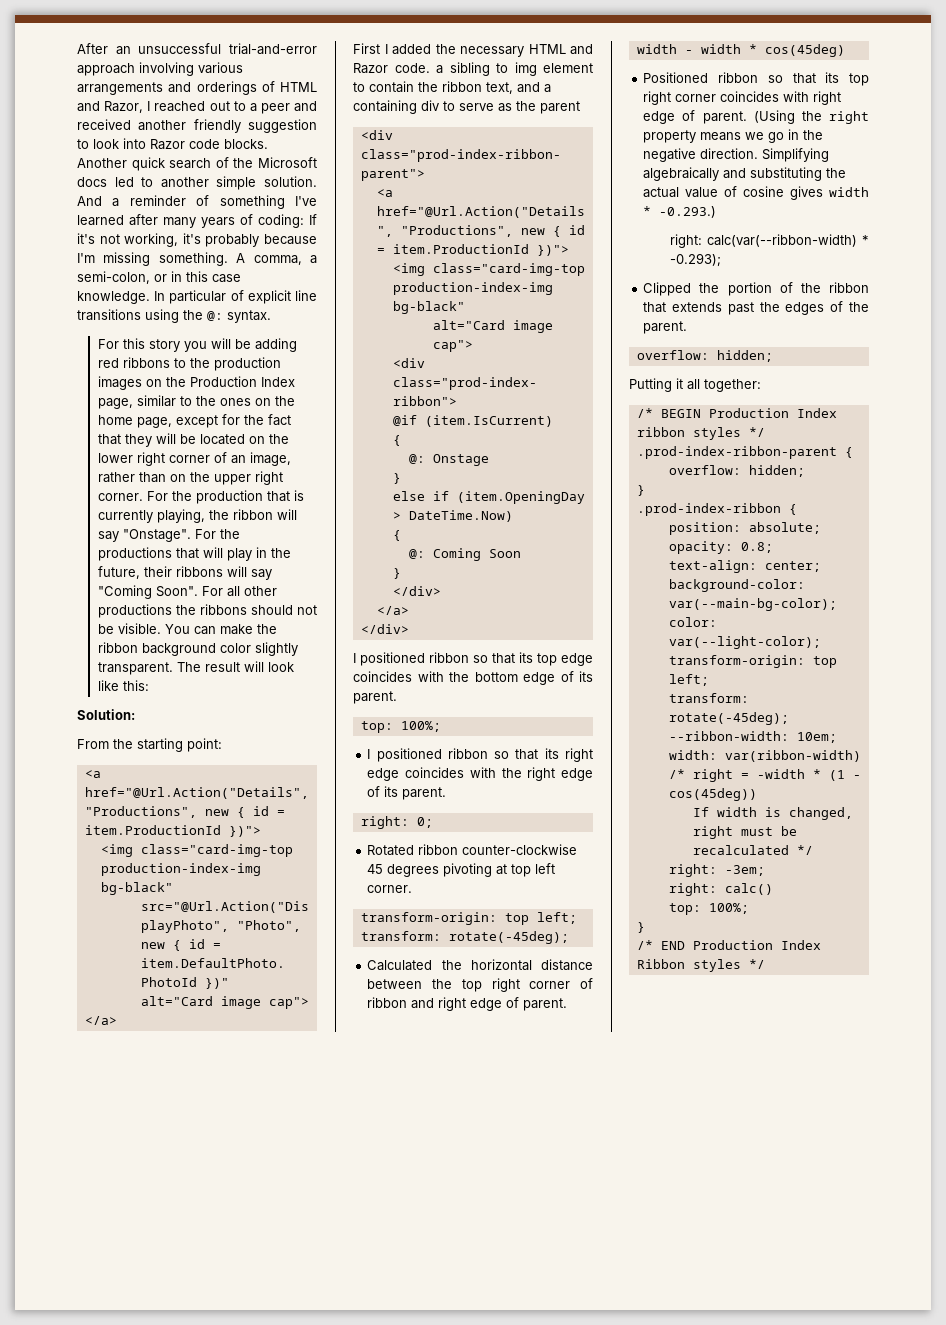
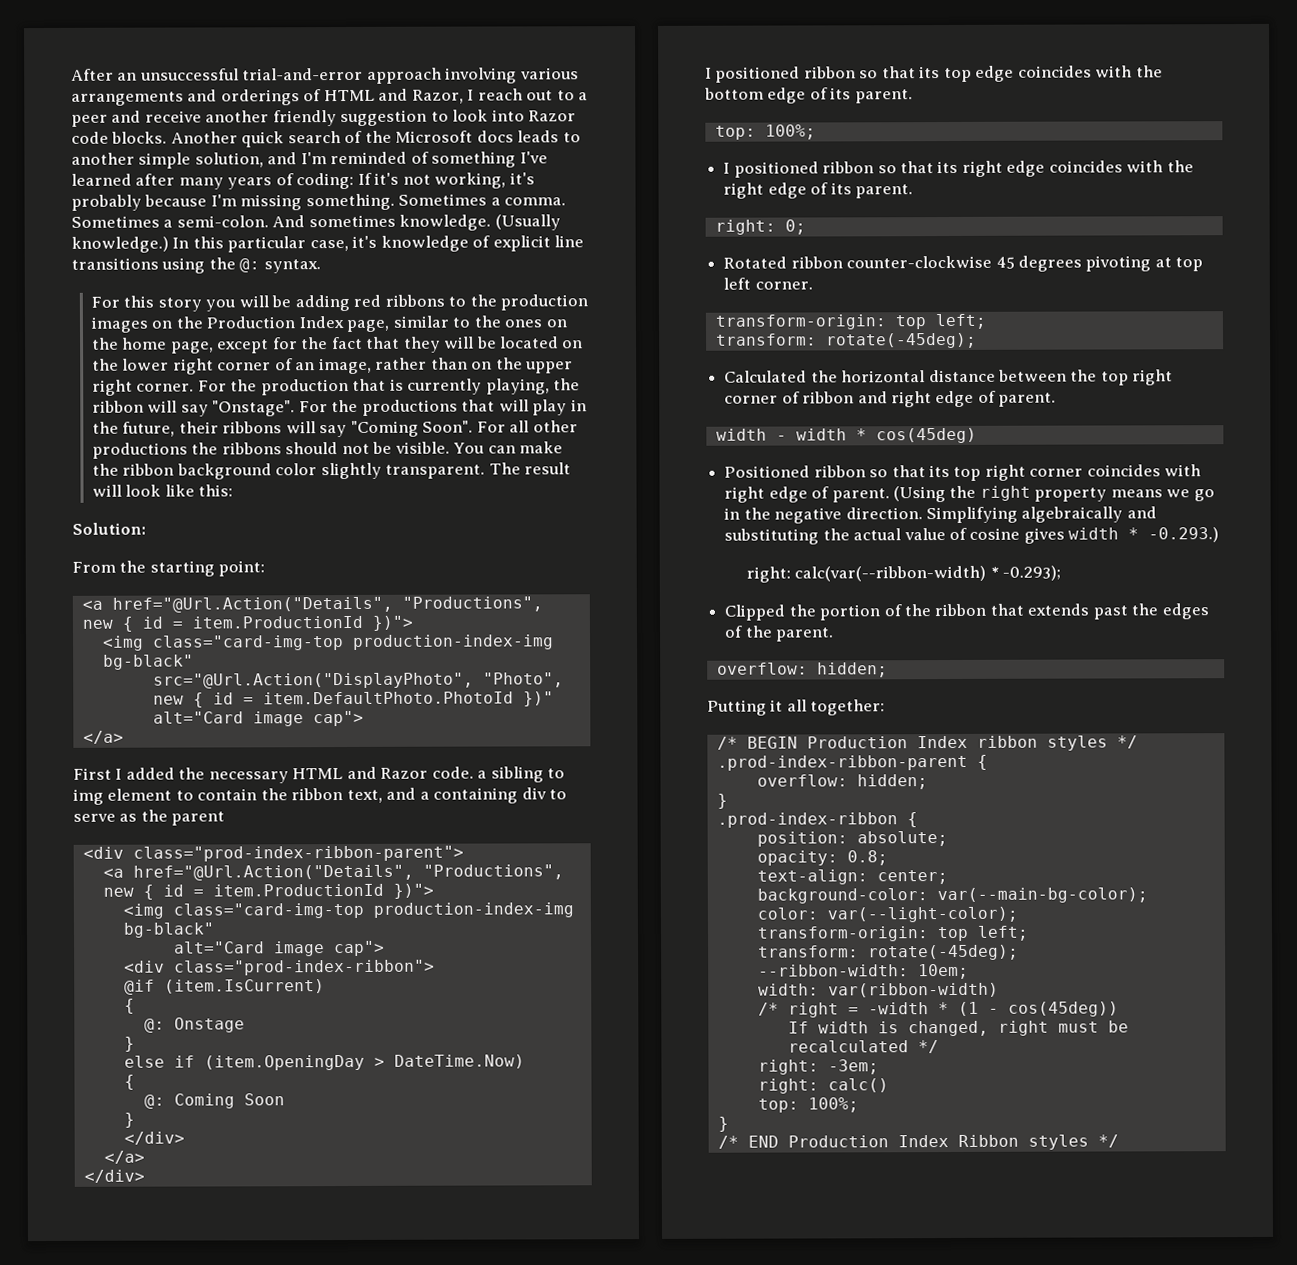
[154,101,206,112] reached -> [477,88,523,101] reach
[77,119,131,130] received -> [144,110,202,123] receive
[114,177,134,187] led -> [517,130,560,143] leads
[264,176,317,187] [77,195,186,207] solution. And a reminder -> [194,151,408,168] solution, and I'm reminded
[236,253,317,265] [77,271,241,284] [77,290,227,304] A comma, a semi-colon, or in this case knowledge. In particular -> [398,193,567,206] [71,214,561,231] [71,235,469,253] Sometimes a comma. Sometimes a semi-colon. And sometimes knowledge. (Usually knowledge.) In this particular case, it's knowledge

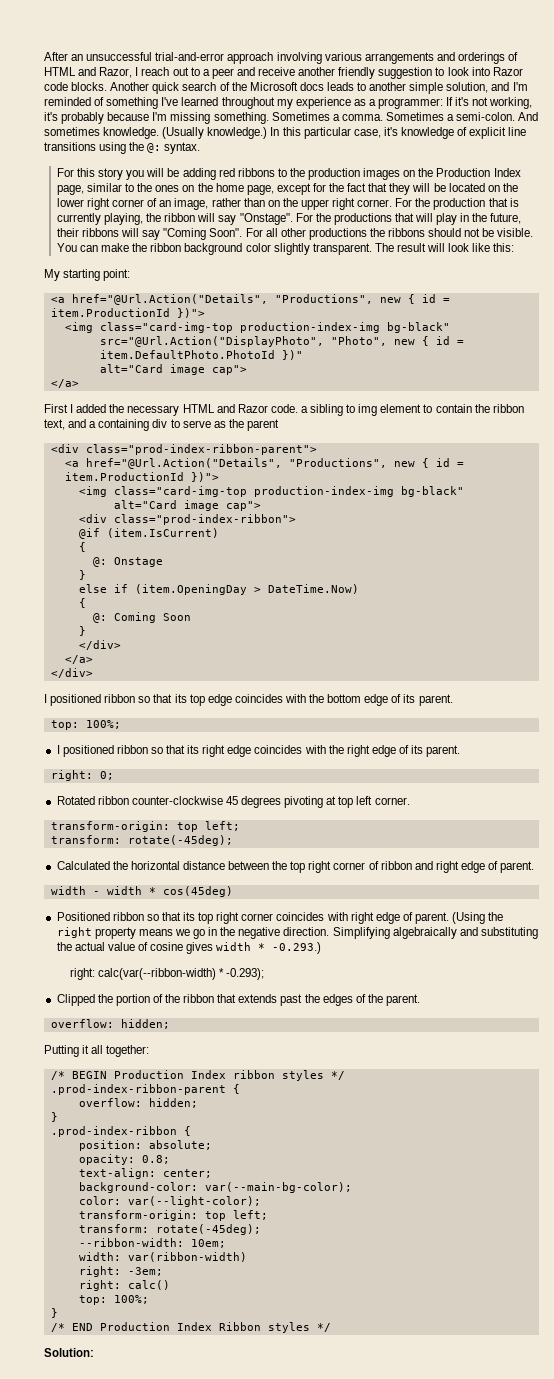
[135,172,355,190] after many years of coding: -> [221,97,444,109] throughout my experience as a programmer:
[72,522,146,535] [72,560,147,573] Solution: // From the -> [44,269,60,281] My
[757,1001,1119,1018] [787,1020,1129,1037] [787,1040,939,1054] // /* right = -width * (1 - cos(45deg)) // If width is changed, right must be recalculated */ -> (247, 1257) none
(1119, 1141) none -> [44,1348,94,1357] // Solution:

